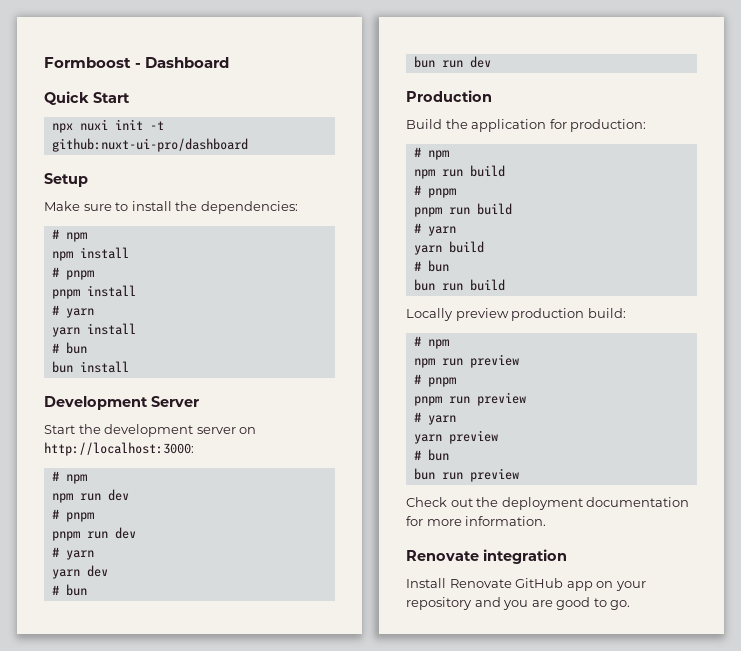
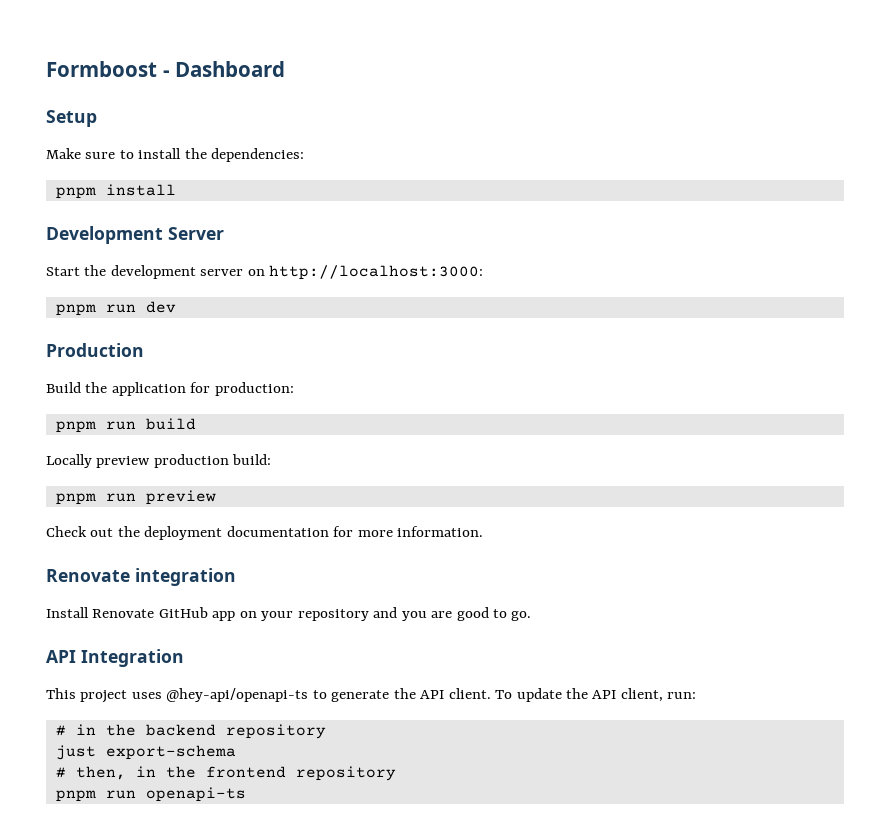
[44,91,130,105] [51,119,164,133] [51,138,248,152] // Quick Start // npx nuxi init -t github:nuxt-ui-pro/dashboard -> (286, 69) none
[51,229,87,242] [51,247,129,261] [51,267,94,280] [51,285,136,299] [51,305,94,318] [51,323,136,337] [51,342,87,354] [51,361,73,373] # npm // npm install // # pnpm // pnpm install // # yarn // yarn install // # bun // bun -> [55,187,96,199] pnpm
[51,471,87,484] [51,489,129,503] [51,509,94,522] [51,527,136,541] [51,547,94,560] [51,565,108,579] [51,584,87,596] [413,56,435,68] # npm // npm run dev // # pnpm // pnpm run dev // # yarn // yarn dev // # bun // bun -> [55,304,96,316] pnpm
[413,147,449,160] [413,165,505,179] [413,185,456,198] [413,203,512,217] [413,223,456,236] [413,241,484,255] [413,260,449,272] [413,279,435,291] # npm // npm run build // # pnpm // pnpm run build // # yarn // yarn build // # bun // bun -> [55,421,96,433] pnpm
[413,336,449,349] [413,354,519,368] [413,374,456,387] [413,392,526,406] [413,412,456,425] [413,430,498,444] [413,449,449,461] [413,468,435,480] # npm // npm run preview // # pnpm // pnpm run preview // # yarn // yarn preview // # bun // bun -> [55,493,96,505] pnpm
(631, 605) none -> [46,649,184,667] [46,688,697,703] [55,724,326,739] [55,745,236,760] [55,766,396,781] [55,787,246,802] // API Integration // This project uses @hey-api/openapi-ts to generate the API client. To update the API client, run: // # in the backend repository // just export-schema // # then, in the frontend repository // pnpm run openapi-ts

